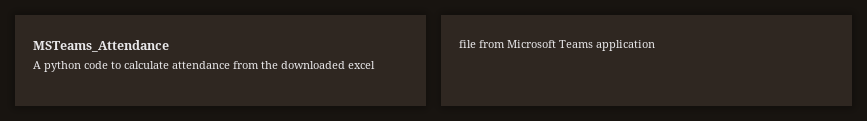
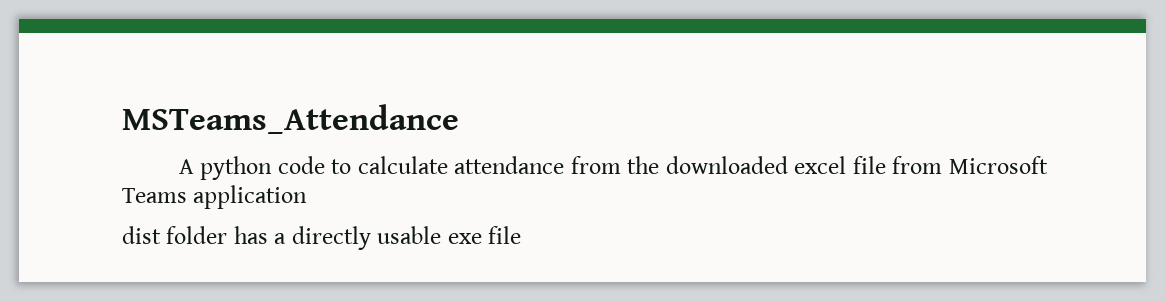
(655, 45) none -> [122,226,522,250] // dist folder has a directly usable exe file

